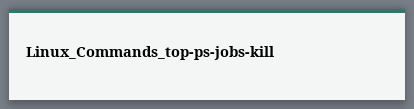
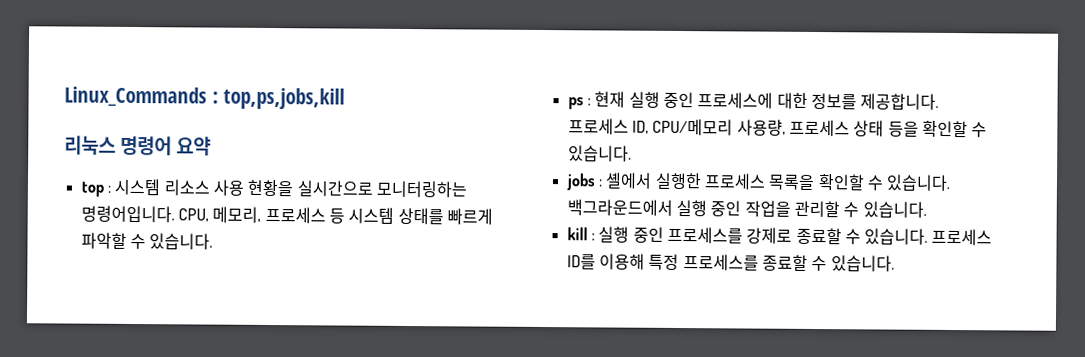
[26,46,274,60] Linux_Commands_top-ps-jobs-kill -> [64,86,346,110] [64,135,212,156] [80,178,467,198] [80,205,493,225] [80,232,214,250] [567,91,940,110] [567,118,988,138] [567,145,632,162] [565,172,952,191] [566,199,927,218] [566,226,993,246] [566,253,895,272] Linux_Commands : top,ps,jobs,kill // 리눅스 명령어 요약 // top : 시스템 리소스 사용 현황을 실시간으로 모니터링하는 명령어입니다. CPU, 메모리, 프로세스 등 시스템 상태를 빠르게 파악할 수 있습니다. // ps : 현재 실행 중인 프로세스에 대한 정보를 제공합니다. 프로세스 ID, CPU/메모리 사용량, 프로세스 상태 등을 확인할 수 있습니다. // jobs : 셸에서 실행한 프로세스 목록을 확인할 수 있습니다. 백그라운드에서 실행 중인 작업을 관리할 수 있습니다. // kill : 실행 중인 프로세스를 강제로 종료할 수 있습니다. 프로세스 ID를 이용해 특정 프로세스를 종료할 수 있습니다.

